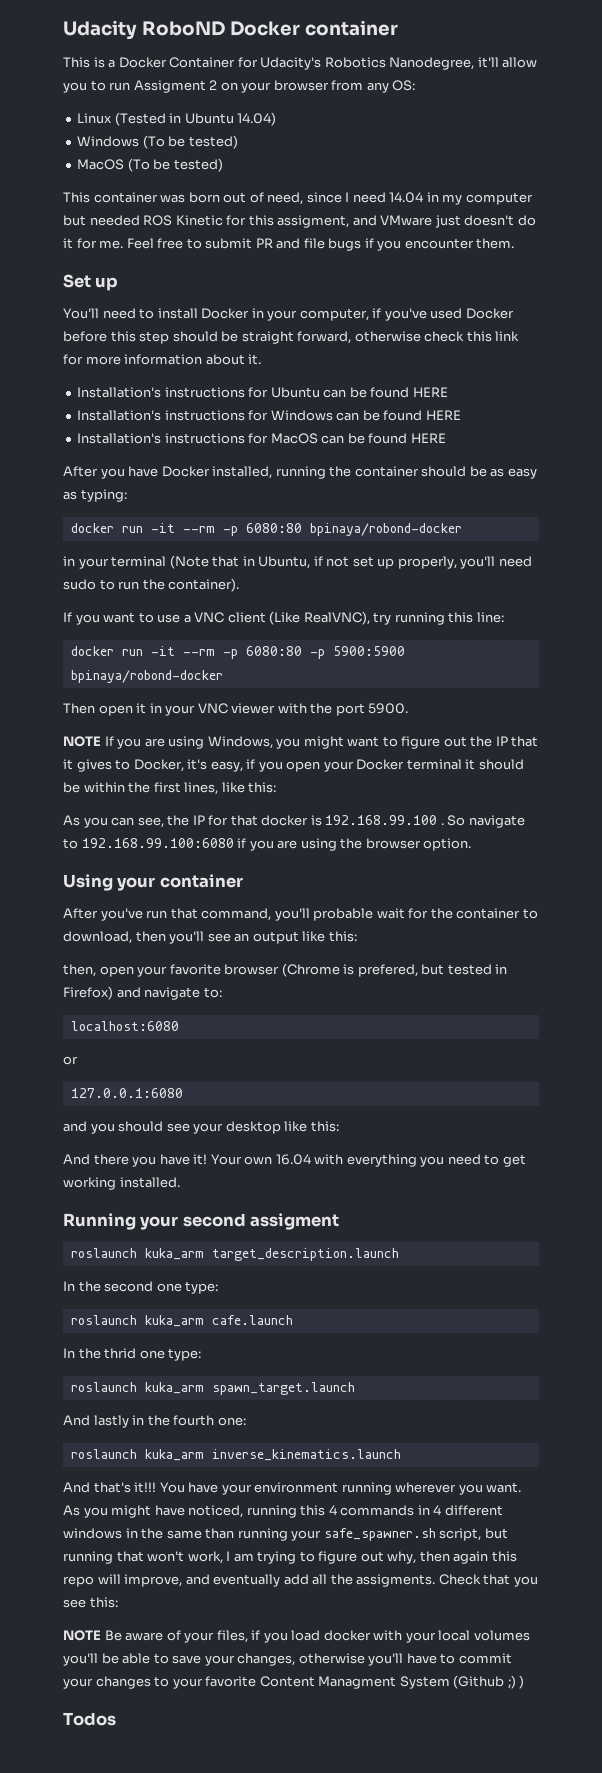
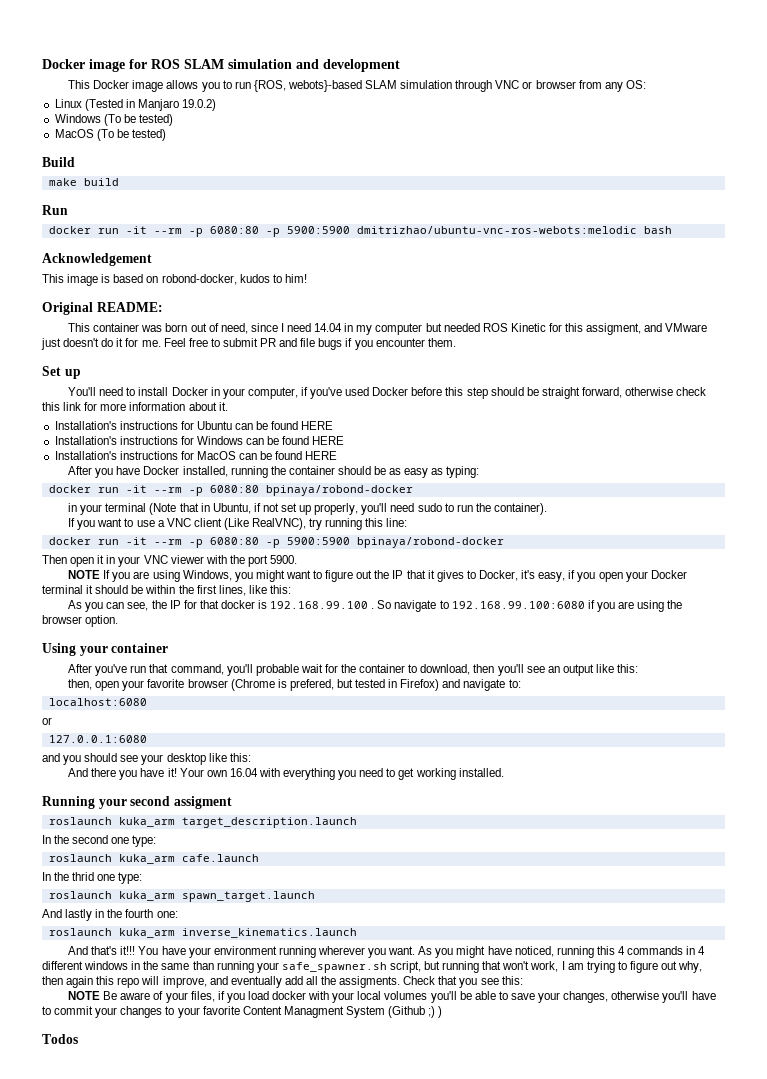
[63,20,398,40] [63,57,538,70] [63,80,272,93] Udacity RoboND Docker container // This is a Docker Container for Udacity's Robotics Nanodegree, it'll allow you to run Assigment 2 on your -> [42,59,400,72] [68,80,533,92] Docker image for ROS SLAM simulation and development // This Docker image allows you to run {ROS, webots}-based SLAM simulation through VNC or
[184,112,277,126] Ubuntu 14.04) -> [137,99,217,111] Manjaro 19.0.2)
(223, 165) none -> [42,157,75,167] [48,178,119,186] [42,205,68,215] [48,226,672,237] [42,253,152,266] [42,274,307,286] [42,302,163,315] // Build // make build // Run // docker run -it --rm -p 6080:80 -p 5900:5900 dmitrizhao/ubuntu-vnc-ros-webots:melodic bash // Acknowledgement // This image is based on robond-docker, kudos to him! // Original README:

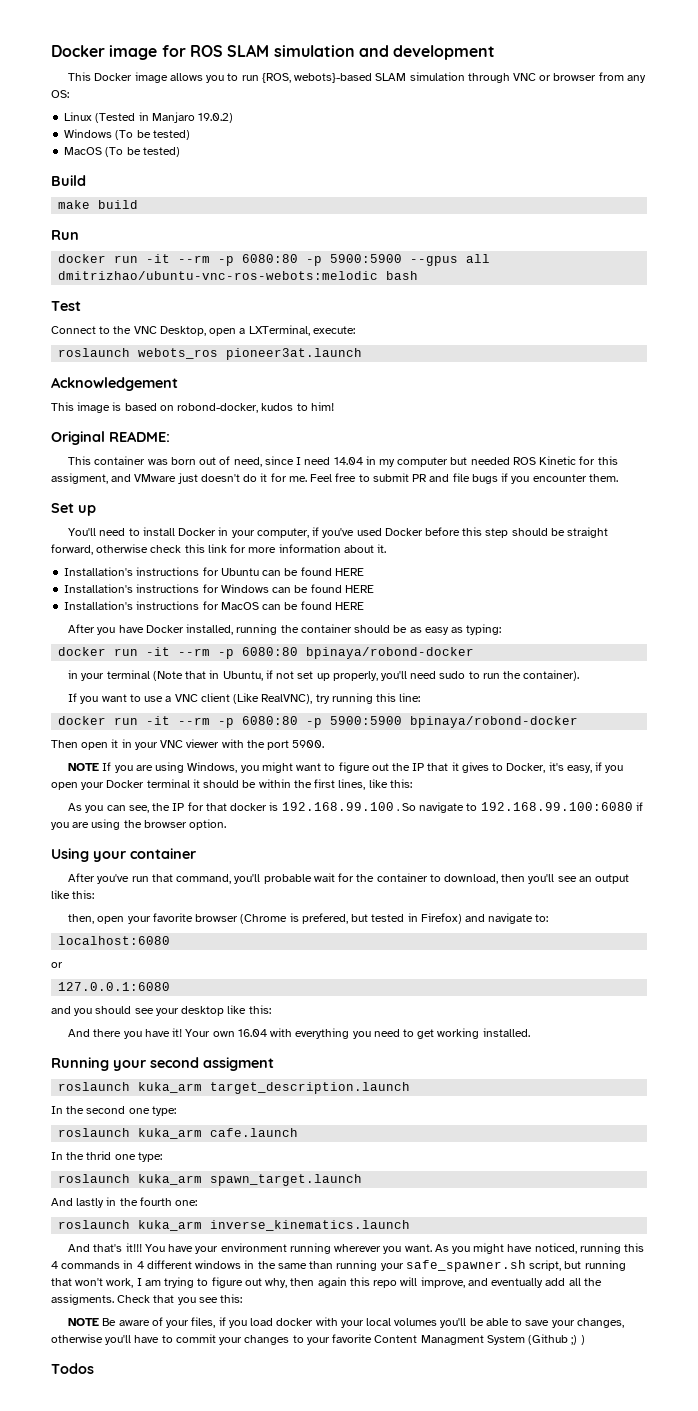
(350, 230) none -> [410,254,491,266] --gpus all
(672, 230) none -> [51,301,81,311] [51,325,355,336] [58,348,363,360] // Test // Connect to the VNC Desktop, open a LXTerminal, execute: // roslaunch webots_ros pioneer3at.launch

